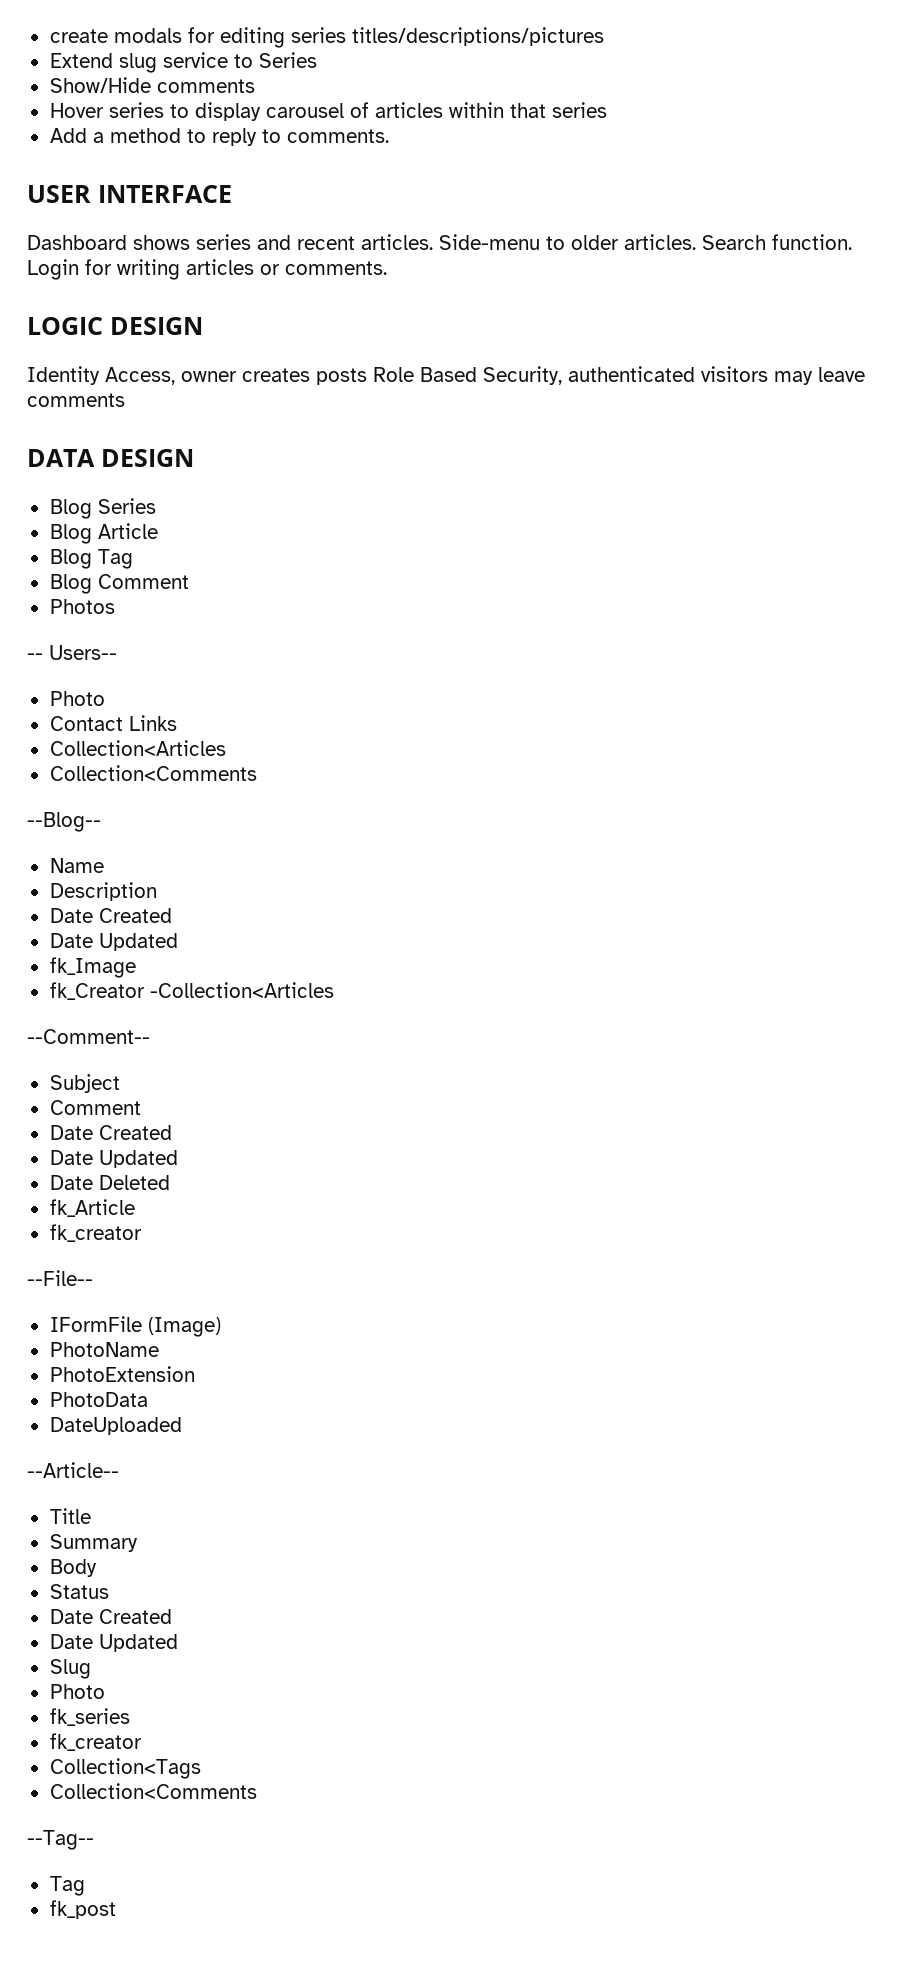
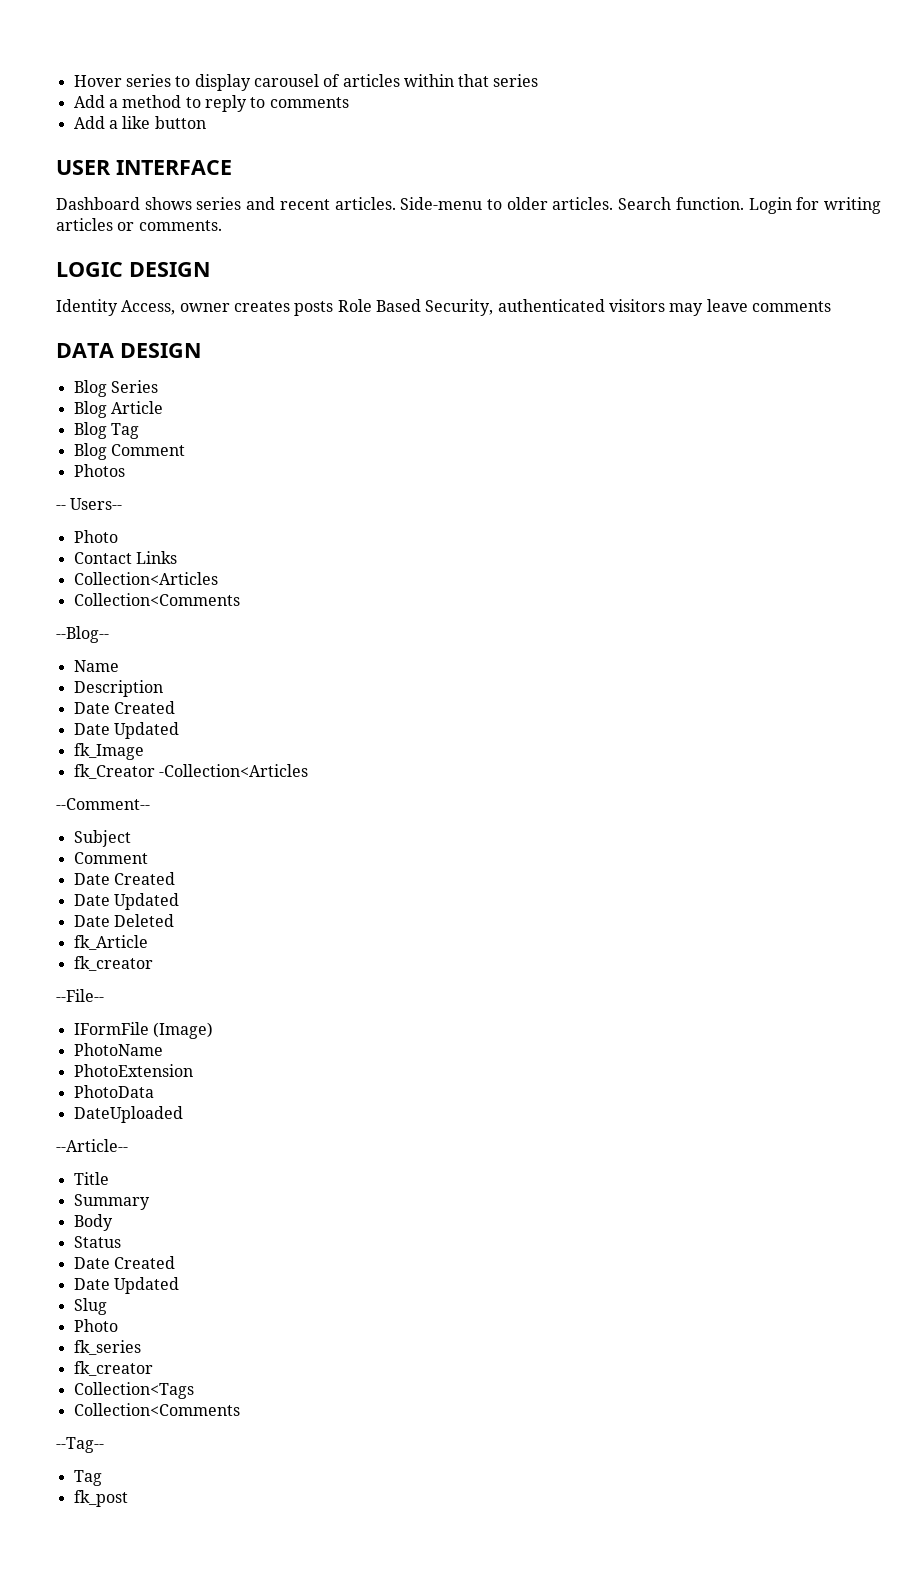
[49,27,604,48] [49,52,317,73] [49,77,255,93] create modals for editing series titles/descriptions/pictures // Extend slug service to Series // Show/Hide comments // -> (73, 81) none
[286,129,389,143] comments. -> [269,97,349,108] [73,116,206,129] comments // Add a like button

